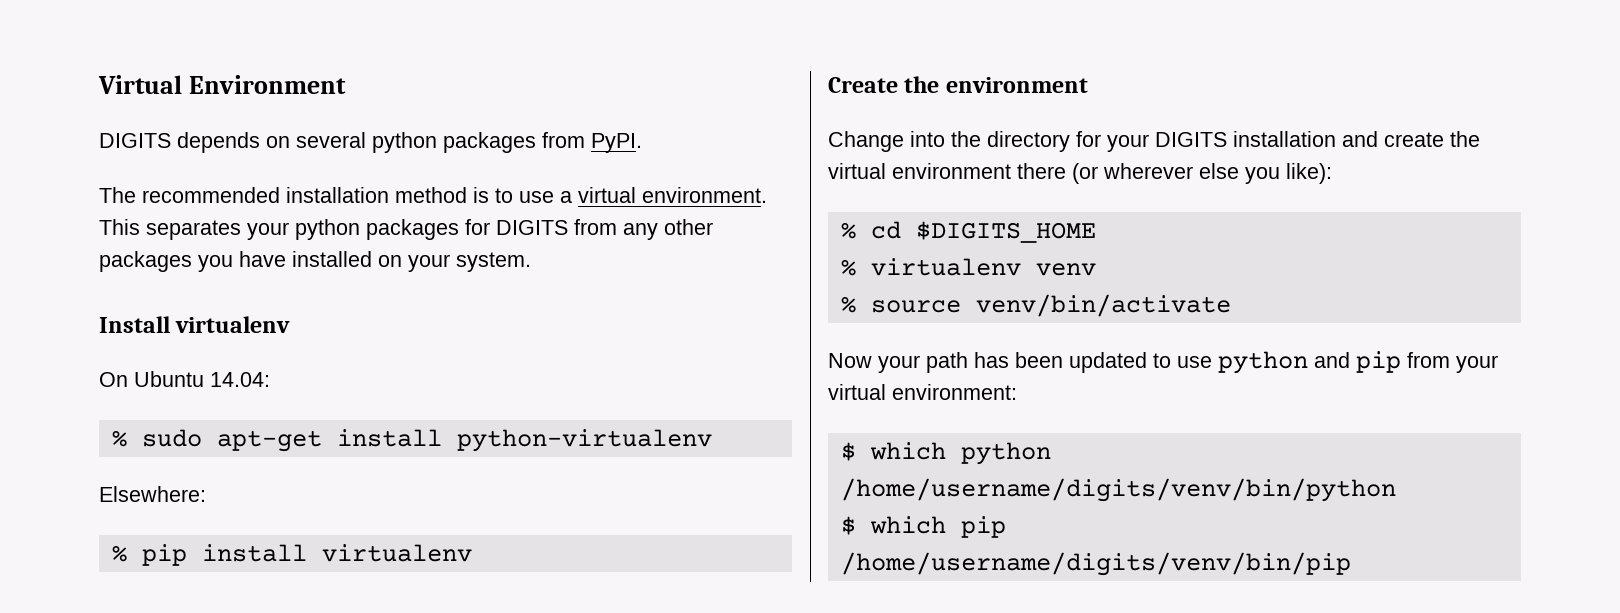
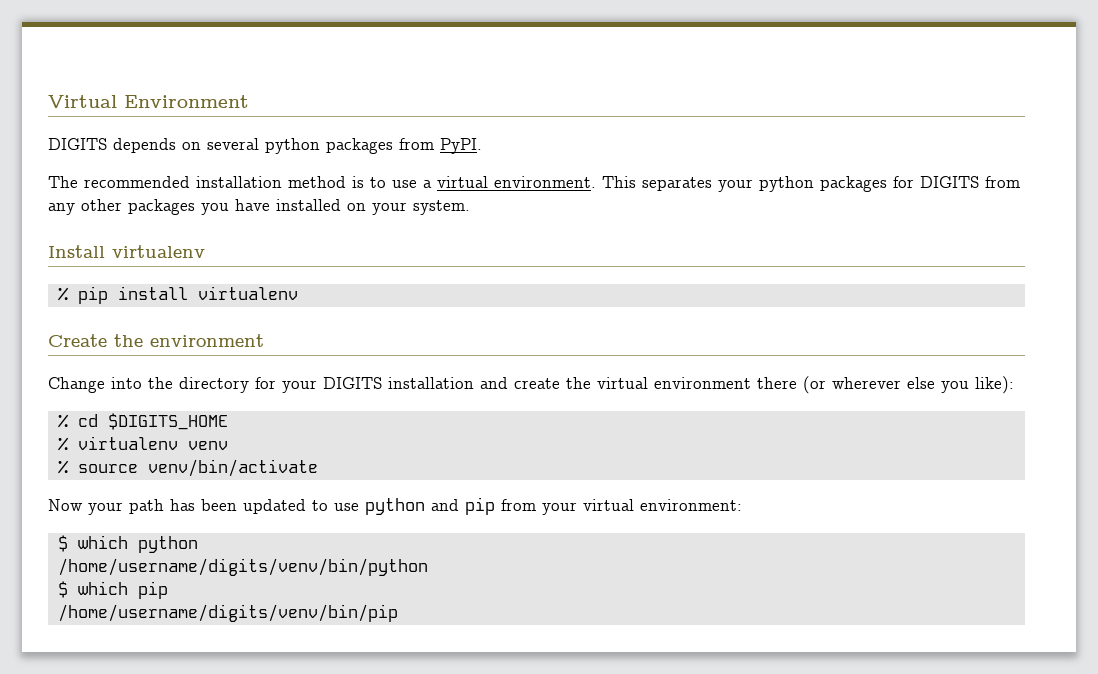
[99,371,270,387] [111,429,712,452] [99,486,206,502] // On Ubuntu 14.04: // % sudo apt-get install python-virtualenv // Elsewhere: -> (205, 251) none

